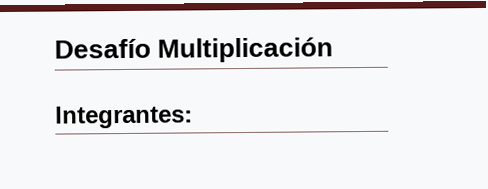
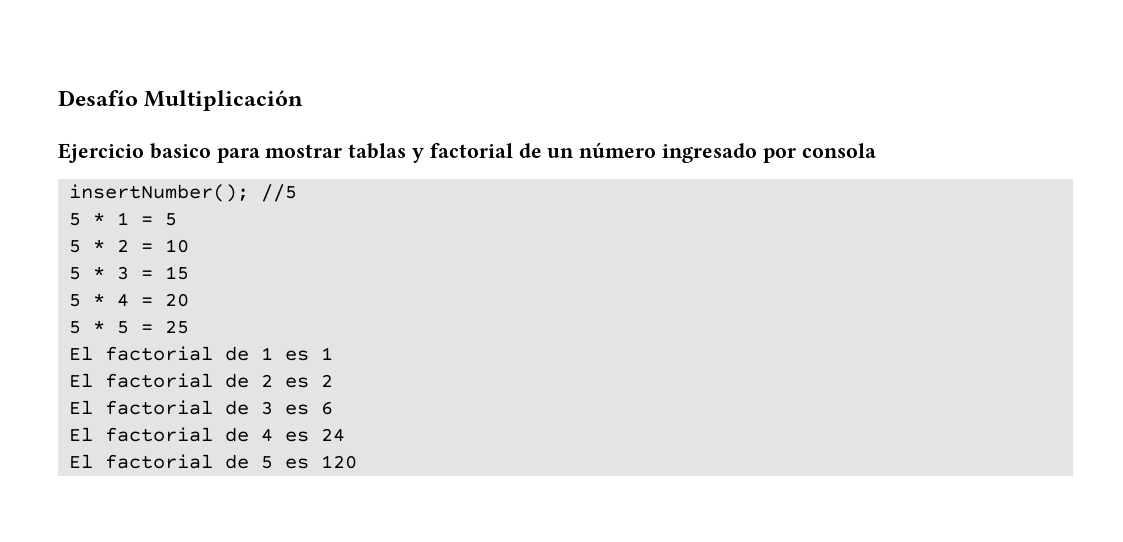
[55,105,193,129] Integrantes: -> [58,142,876,163] [69,184,298,202] [69,212,178,226] [69,239,190,253] [69,266,190,280] [69,293,190,307] [69,320,190,334] [69,346,334,361] [69,373,334,388] [69,400,334,415] [69,427,346,442] [69,454,358,469] Ejercicio basico para mostrar tablas y factorial de un número ingresado por consola // insertNumber(); //5 // 5 * 1 = 5 // 5 * 2 = 10 // 5 * 3 = 15 // 5 * 4 = 20 // 5 * 5 = 25 // El factorial de 1 es 1 // El factorial de 2 es 2 // El factorial de 3 es 6 // El factorial de 4 es 24 // El factorial de 5 es 120

